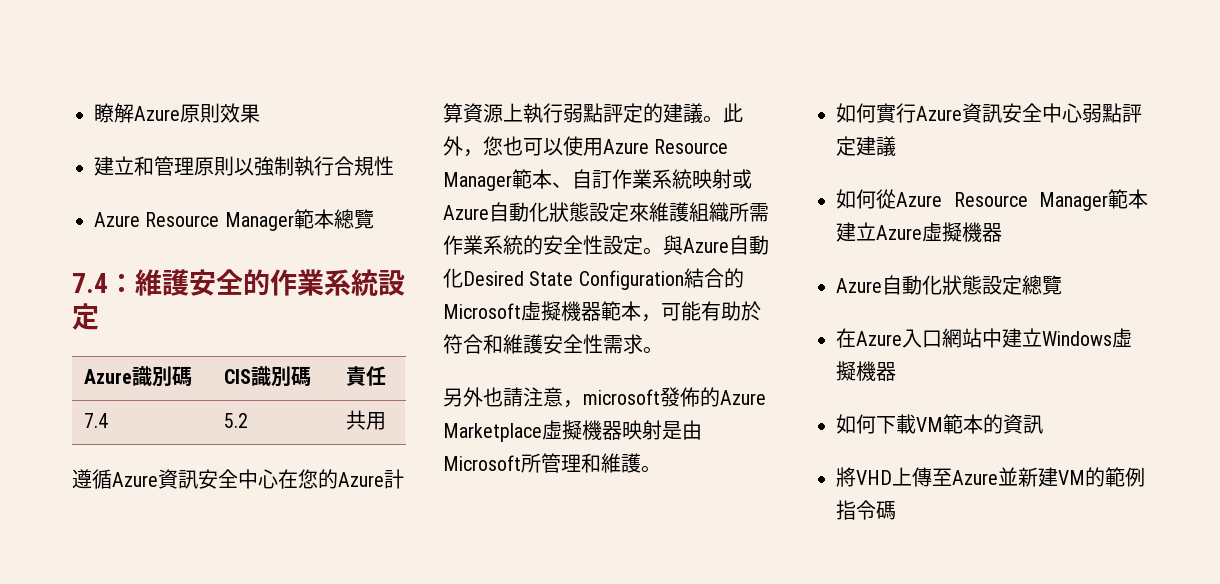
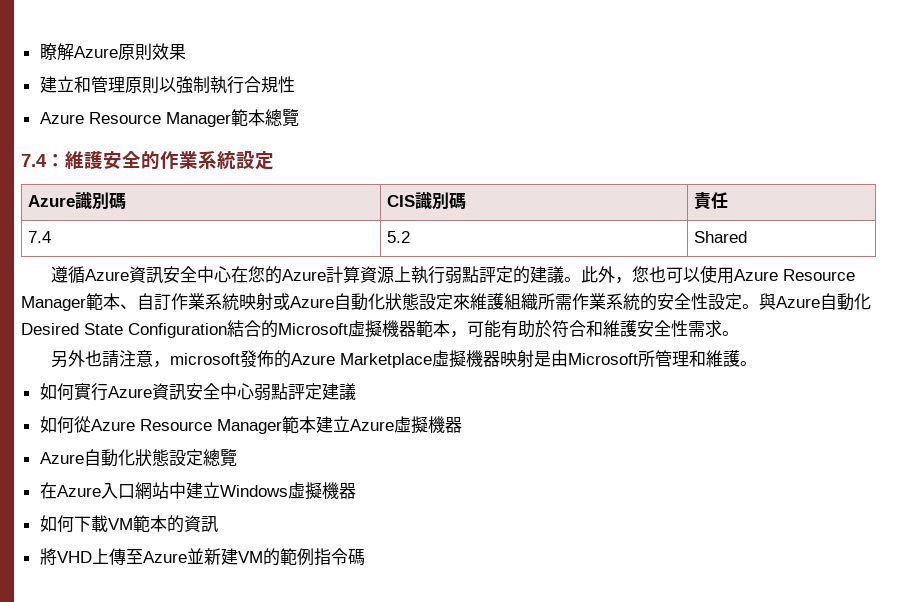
[346,410,387,430] 共用 -> [694,231,748,243] Shared

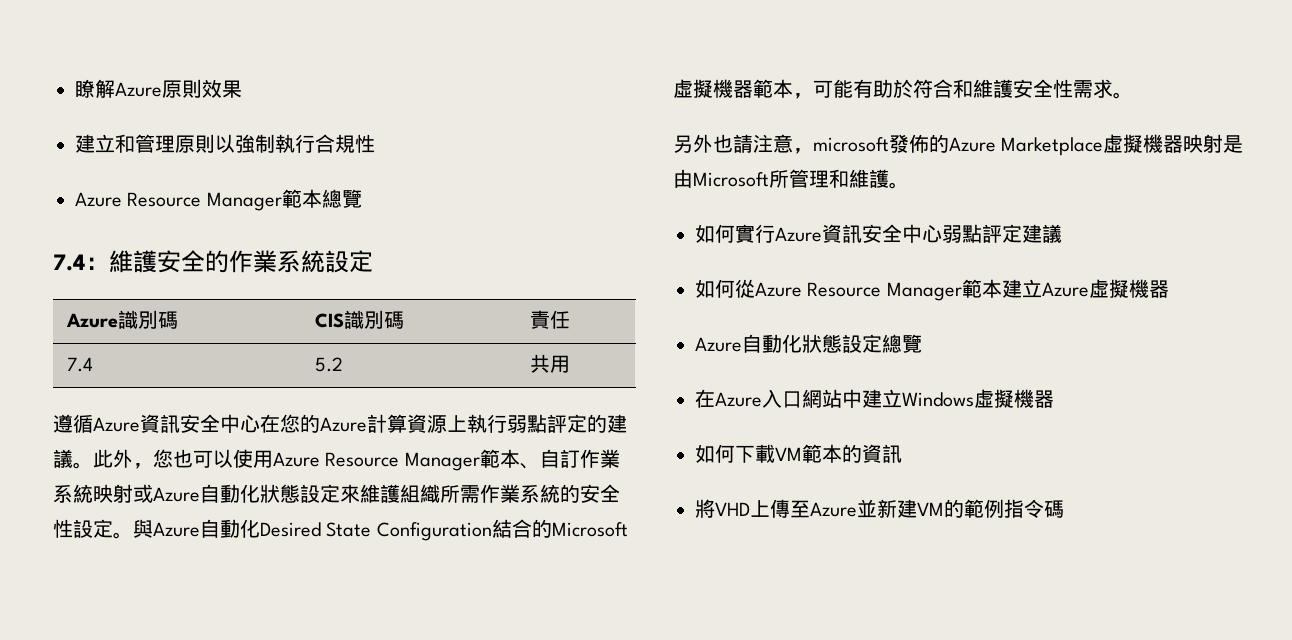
[694,231,748,243] Shared -> [530,354,571,373] 共用

